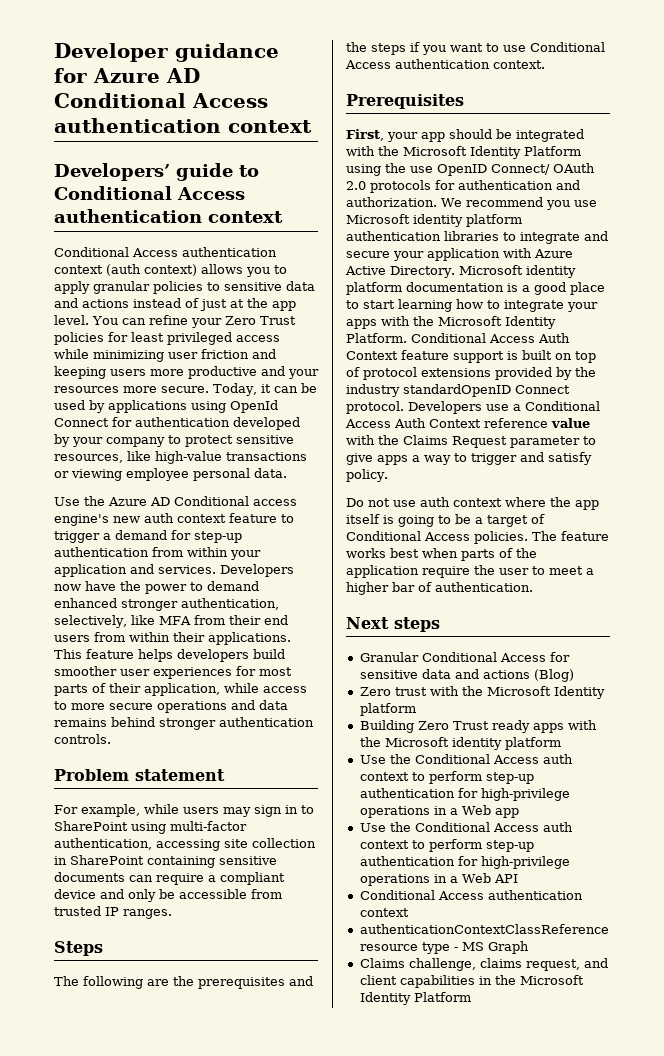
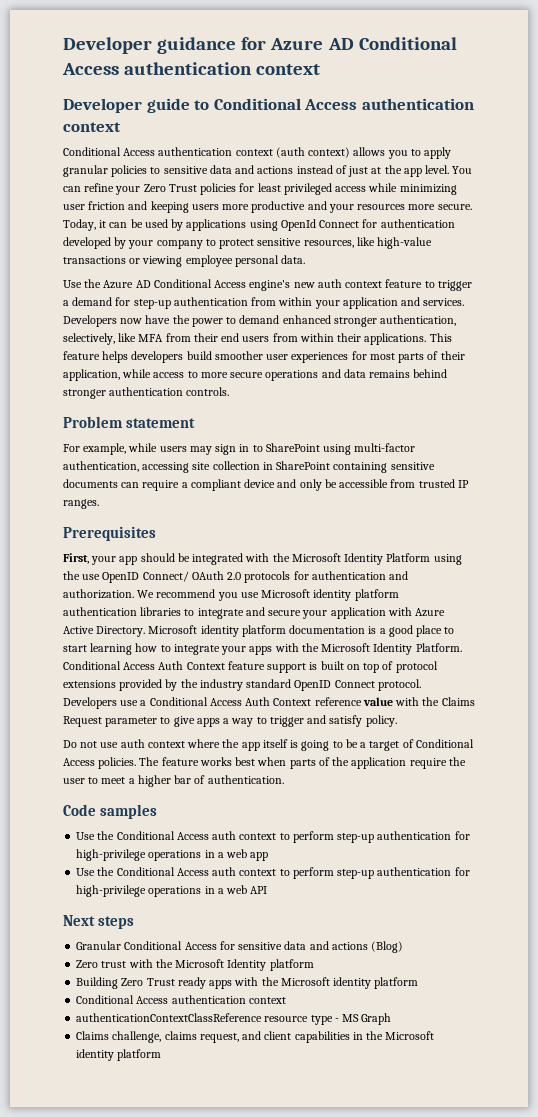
[54,163,170,181] Developers’ -> [63,98,142,113] Developer
[253,499,297,506] access -> [214,280,247,288] Access
[54,941,103,956] [54,976,313,989] [346,42,605,55] [345,59,545,69] // Steps // The following are the prerequisites and the steps if you want to use Conditional Access authentication context. -> (99, 504) none
[403,384,511,397] standardOpenID -> [246,679,332,691] standard OpenID
(533, 587) none -> [63,804,158,819] [76,831,470,843] [76,849,269,861] [76,867,470,879] [76,885,268,897] // Code samples // Use the Conditional Access auth context to perform step-up authentication for high-privilege operations in a web app // Use the Conditional Access auth context to perform step-up authentication for high-privilege operations in a web API
[359,754,573,764] [359,771,534,784] [359,788,570,801] [359,805,519,818] [359,822,573,832] [359,839,534,852] [359,856,570,869] [359,873,518,886] // Use the Conditional Access auth context to perform step-up authentication for high-privilege operations in a Web app // Use the Conditional Access auth context to perform step-up authentication for high-privilege operations in a Web API -> (419, 983) none
[359,992,471,1005] Identity Platform -> [76,1049,162,1061] identity platform

